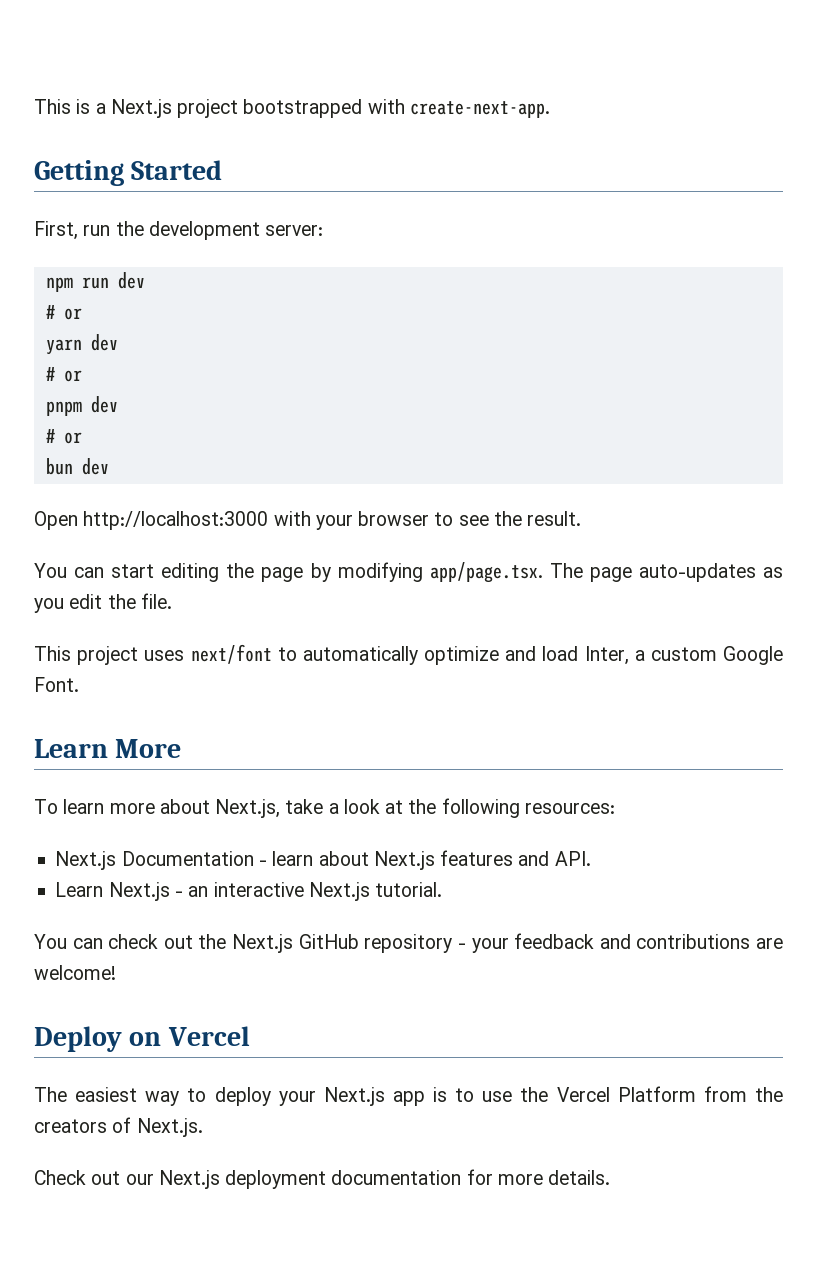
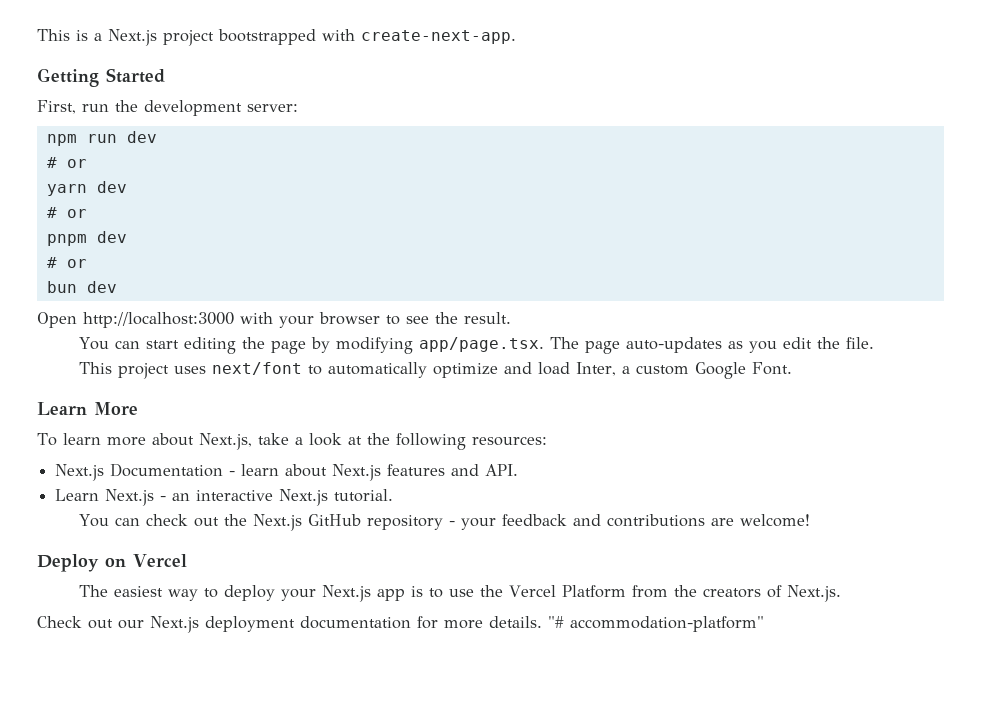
(611, 1177) none -> [548,616,764,632] "# accommodation-platform"

